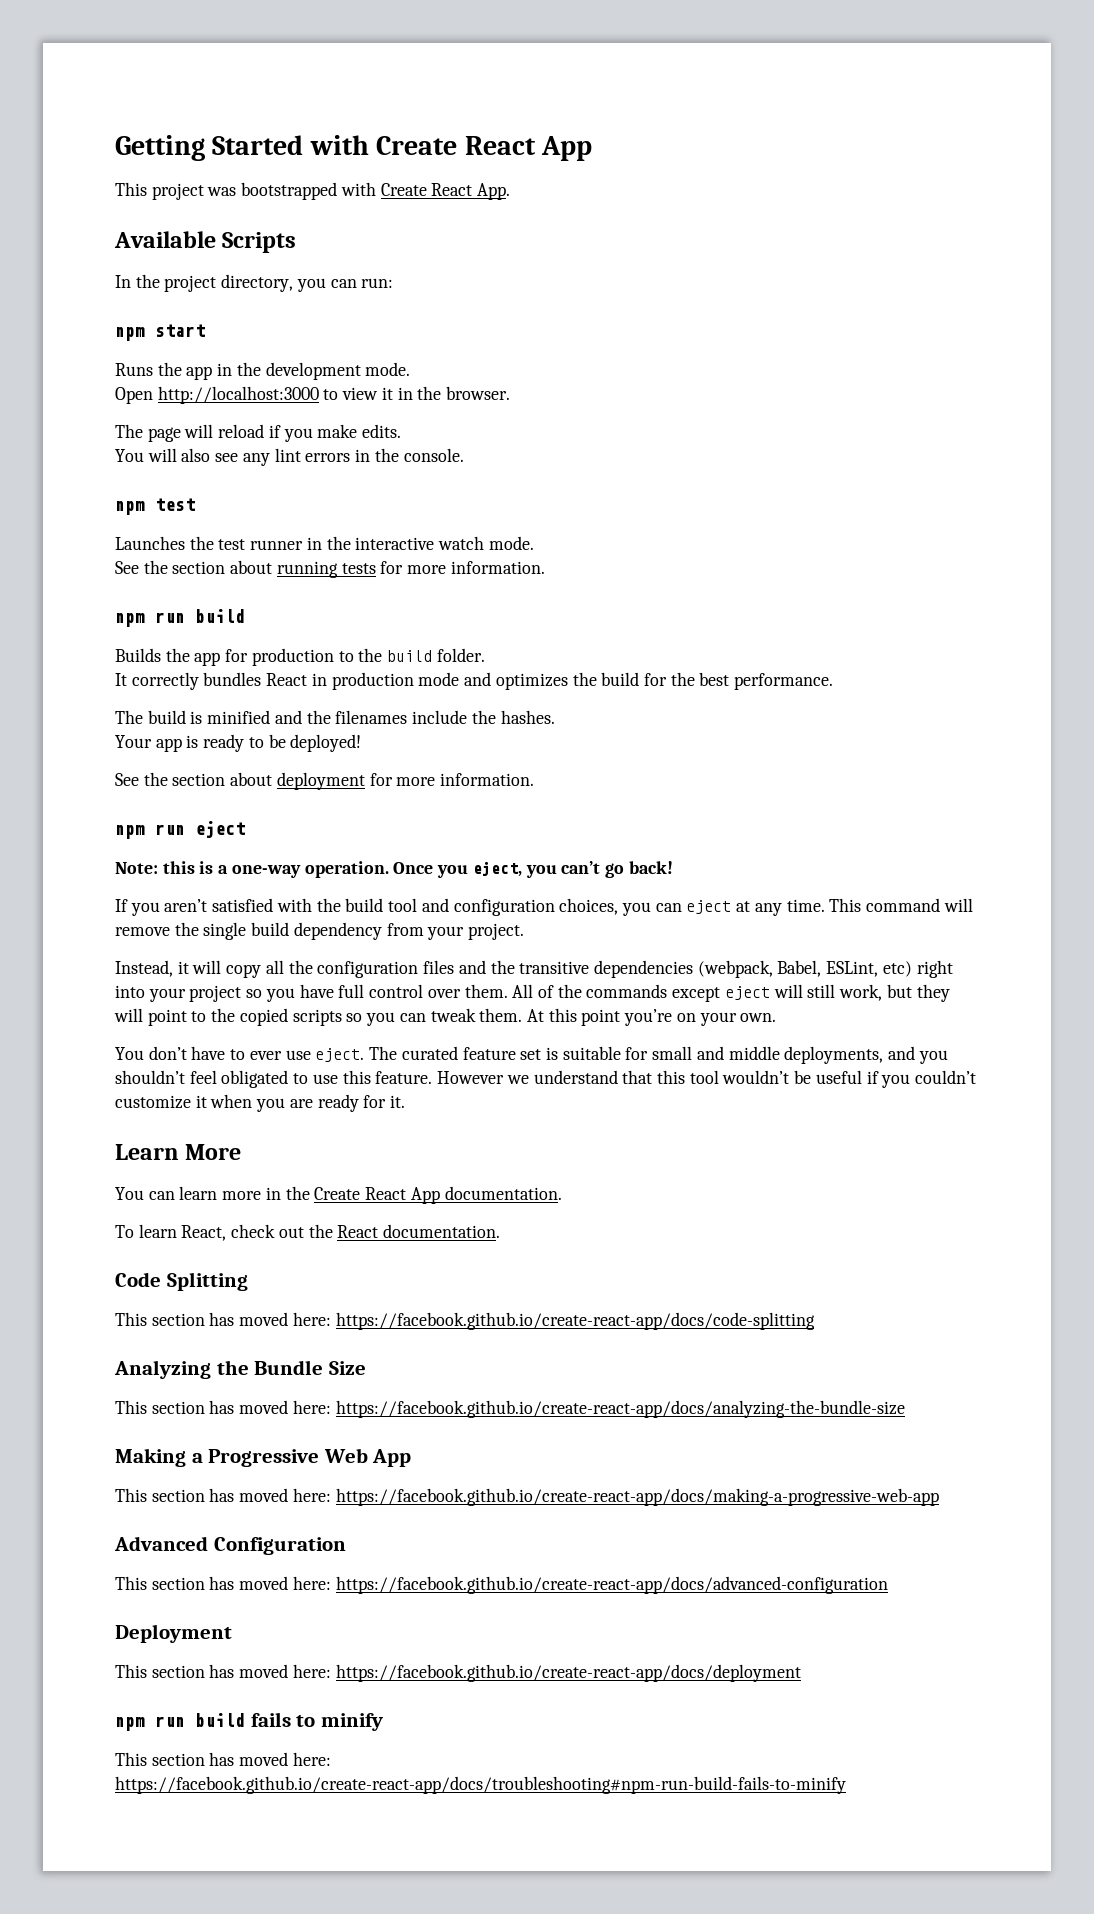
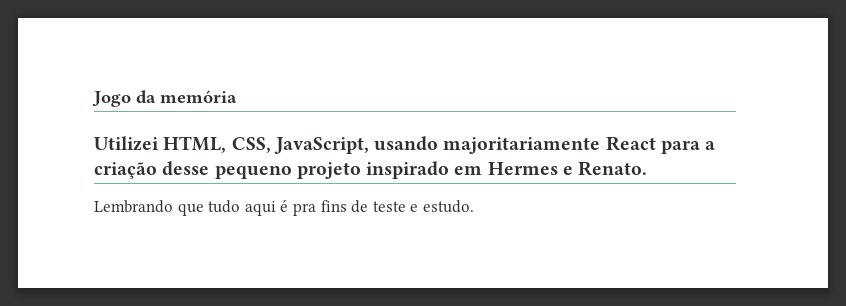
[115,135,593,161] [115,182,511,200] [114,231,297,253] [115,274,394,292] [115,324,205,341] [115,362,411,380] [115,386,511,404] [115,424,402,442] [115,448,464,466] [115,498,195,515] [115,536,534,550] [115,560,545,578] [115,609,245,627] [115,648,485,666] [115,672,834,690] [115,710,555,724] [115,734,362,752] [115,772,535,790] [115,821,245,839] [115,861,673,878] [115,898,973,916] [115,922,525,940] [115,960,953,978] [115,984,950,1002] [114,1008,777,1026] [115,1046,948,1064] [115,1070,977,1088] [115,1094,406,1112] [115,1144,242,1160] [115,1186,562,1204] [115,1224,501,1241] [115,1272,248,1291] [115,1312,815,1330] [114,1360,366,1379] [115,1400,905,1418] [115,1448,412,1467] [115,1488,939,1506] [114,1536,346,1555] [115,1576,888,1594] [115,1624,232,1643] [115,1664,801,1682] [115,1712,383,1731] [115,1752,331,1766] [115,1776,846,1794] Getting Started with Create React App // This project was bootstrapped with Create React App. // Available Scripts // In the project directory, you can run: // npm start // Runs the app in the development mode. // Open http://localhost:3000 to view it in the browser. // The page will reload if you make edits. // You will also see any lint errors in the console. // npm test // Launches the test runner in the interactive watch mode. // See the section about running tests for more information. // npm run build // Builds the app for production to the build folder. // It correctly bundles React in production mode and optimizes the build for the best performance. // The build is minified and the filenames include the hashes. // Your app is ready to be deployed! // See the section about deployment for more information. // npm run eject // Note: this is a one-way operation. Once you eject, you can’t go back! // If you aren’t satisfied with the build tool and configuration choices, you can eject at any time. This command will remove the single build dependency from your project. // Instead, it will copy all the configuration files and the transitive dependencies (webpack, Babel, ESLint, etc) right into your project so you have full control over them. All of the commands except eject will still work, but they will point to the copied scripts so you can tweak them. At this point you’re on your own. // You don’t have to ever use eject. The curated feature set is suitable for small and middle deployments, and you shouldn’t feel obligated to use this feature. However we understand that this tool wouldn’t be useful if you couldn’t customize it when you are ready for it. // Learn More // You can learn more in the Create React App documentation. // To learn React, check out the React documentation. // Code Splitting // This section has moved here: https://facebook.github.io/create-react-app/docs/code-splitting // Analyzing the Bundle Size // This section has moved here: https://facebook.github.io/create-react-app/docs/analyzing-the-bundle-size // Making a Progressive Web App // This section has moved here: https://facebook.github.io/create-react-app/docs/making-a-progressive-web-app // Advanced Configuration // This section has moved here: https://facebook.github.io/create-react-app/docs/advanced-configuration // Deployment // This section has moved here: https://facebook.github.io/create-react-app/docs/deployment // npm run build fails to minify // This section has moved here: https://facebook.github.io/create-react-app/docs/troubleshooting#npm-run-build-fails-to-minify -> [92,90,237,107] [94,136,716,154] [94,161,648,179] [94,200,474,216] Jogo da memória // Utilizei HTML, CSS, JavaScript, usando majoritariamente React para a criação desse pequeno projeto inspirado em Hermes e Renato. // Lembrando que tudo aqui é pra fins de teste e estudo.

